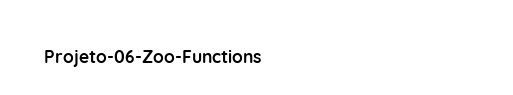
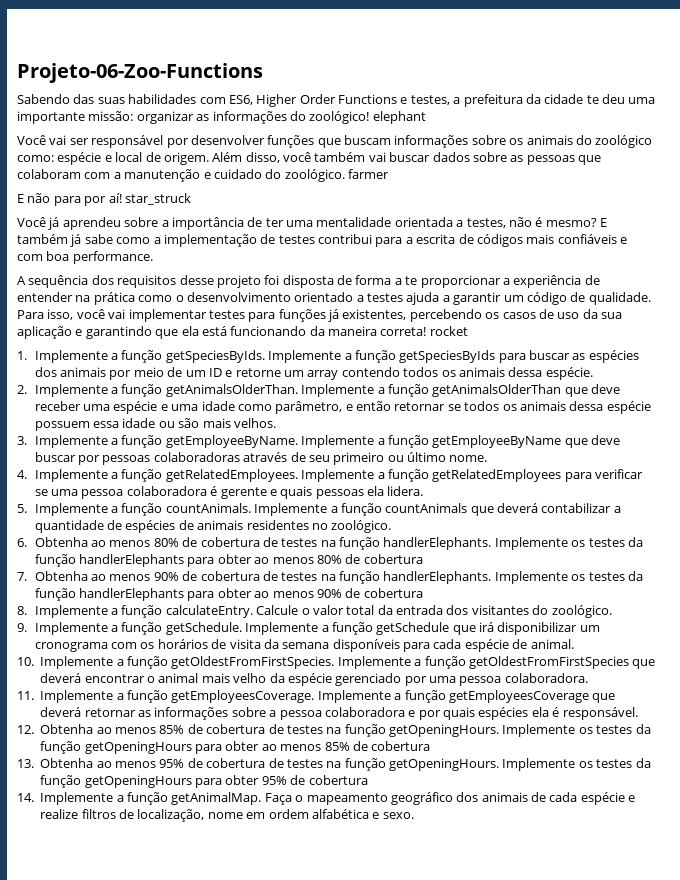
(261, 58) none -> [17,94,656,107] [17,111,426,124] [17,135,653,148] [17,152,601,165] [17,169,389,182] [17,193,191,206] [17,217,607,230] [17,234,627,247] [17,251,153,264] [17,275,600,288] [17,292,651,305] [17,309,622,322] [17,326,468,339] [17,350,639,363] [34,367,593,380] [17,384,621,397] [34,401,651,414] [34,418,276,431] [17,435,621,448] [34,452,488,465] [17,469,644,482] [34,486,424,499] [17,503,621,516] [34,520,392,533] [17,537,643,550] [34,554,423,567] [17,571,643,584] [34,588,423,601] [17,605,612,618] [17,622,600,635] [34,639,574,652] [17,656,656,669] [40,673,588,686] [17,690,616,703] [40,707,638,720] [17,724,651,737] [40,741,431,754] [17,758,651,771] [40,775,368,788] [17,792,636,805] [40,809,414,822] // Sabendo das suas habilidades com ES6, Higher Order Functions e testes, a prefeitura da cidade te deu uma importante missão: organizar as informações do zoológico! elephant // Você vai ser responsável por desenvolver funções que buscam informações sobre os animais do zoológico como: espécie e local de origem. Além disso, você também vai buscar dados sobre as pessoas que colaboram com a manutenção e cuidado do zoológico. farmer // E não para por aí! star_struck // Você já aprendeu sobre a importância de ter uma mentalidade orientada a testes, não é mesmo? E também já sabe como a implementação de testes contribui para a escrita de códigos mais confiáveis e com boa performance. // A sequência dos requisitos desse projeto foi disposta de forma a te proporcionar a experiência de entender na prática como o desenvolvimento orientado a testes ajuda a garantir um código de qualidade. Para isso, você vai implementar testes para funções já existentes, percebendo os casos de uso da sua aplicação e garantindo que ela está funcionando da maneira correta! rocket // 1. Implemente a função getSpeciesByIds. Implemente a função getSpeciesByIds para buscar as espécies dos animais por meio de um ID e retorne um array contendo todos os animais dessa espécie. // 2. Implemente a função getAnimalsOlderThan. Implemente a função getAnimalsOlderThan que deve receber uma espécie e uma idade como parâmetro, e então retornar se todos os animais dessa espécie possuem essa idade ou são mais velhos. // 3. Implemente a função getEmployeeByName. Implemente a função getEmployeeByName que deve buscar por pessoas colaboradoras através de seu primeiro ou último nome. // 4. Implemente a função getRelatedEmployees. Implemente a função getRelatedEmployees para verificar se uma pessoa colaboradora é gerente e quais pessoas ela lidera. // 5. Implemente a função countAnimals. Implemente a função countAnimals que deverá contabilizar a quantidade de espécies de animais residentes no zoológico. // 6. Obtenha ao menos 80% de cobertura de testes na função handlerElephants. Implemente os testes da função handlerElephants para obter ao menos 80% de cobertura // 7. Obtenha ao menos 90% de cobertura de testes na função handlerElephants. Implemente os testes da função handlerElephants para obter ao menos 90% de cobertura // 8. Implemente a função calculateEntry. Calcule o valor total da entrada dos visitantes do zoológico. // 9. Implemente a função getSchedule. Implemente a função getSchedule que irá disponibilizar um cronograma com os horários de visita da semana disponíveis para cada espécie de animal. // 10. Implemente a função getOldestFromFirstSpecies. Implemente a função getOldestFromFirstSpecies que deverá encontrar o animal mais velho da espécie gerenciado por uma pessoa colaboradora. // 11. Implemente a função getEmployeesCoverage. Implemente a função getEmployeesCoverage que deverá retornar as informações sobre a pessoa colaboradora e por quais espécies ela é responsável. // 12. Obtenha ao menos 85% de cobertura de testes na função getOpeningHours. Implemente os testes da função getOpeningHours para obter ao menos 85% de cobertura // 13. Obtenha ao menos 95% de cobertura de testes na função getOpeningHours. Implemente os testes da função getOpeningHours para obter 95% de cobertura // 14. Implemente a função getAnimalMap. Faça o mapeamento geográfico dos animais de cada espécie e realize filtros de localização, nome em ordem alfabética e sexo.

